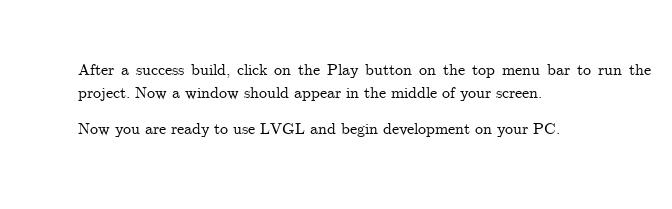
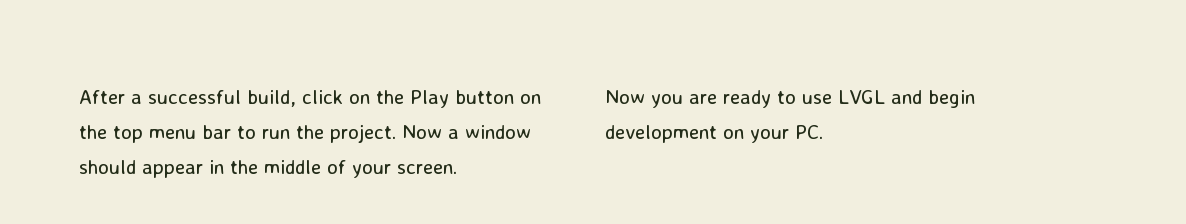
[136,68,184,75] success -> [148,90,241,104] successful

